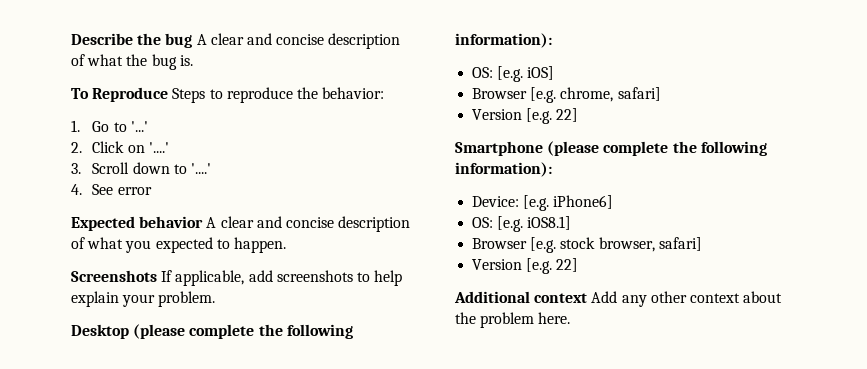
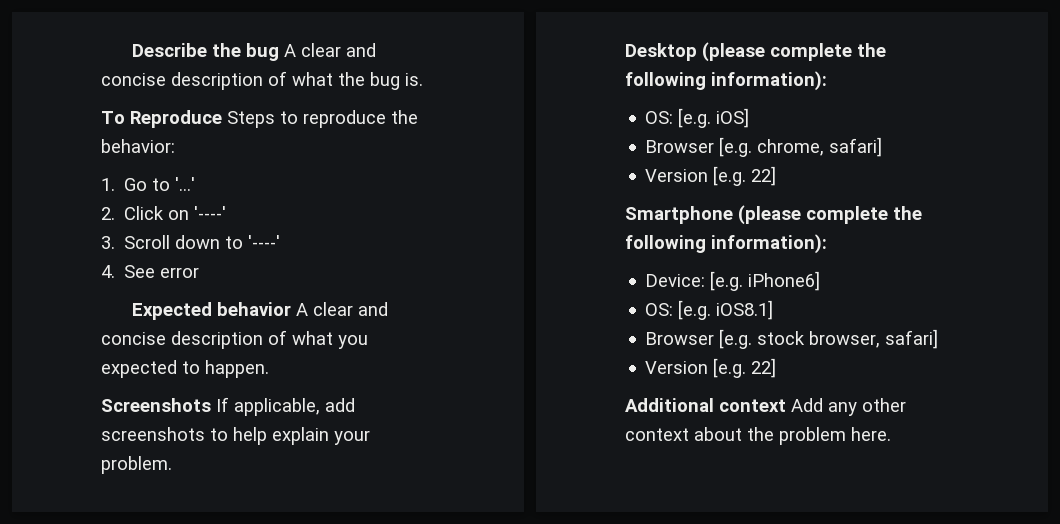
[148,142,169,153] '....' -> [194,206,227,220] '----'
[190,163,211,174] '....' -> [248,235,281,249] '----'

